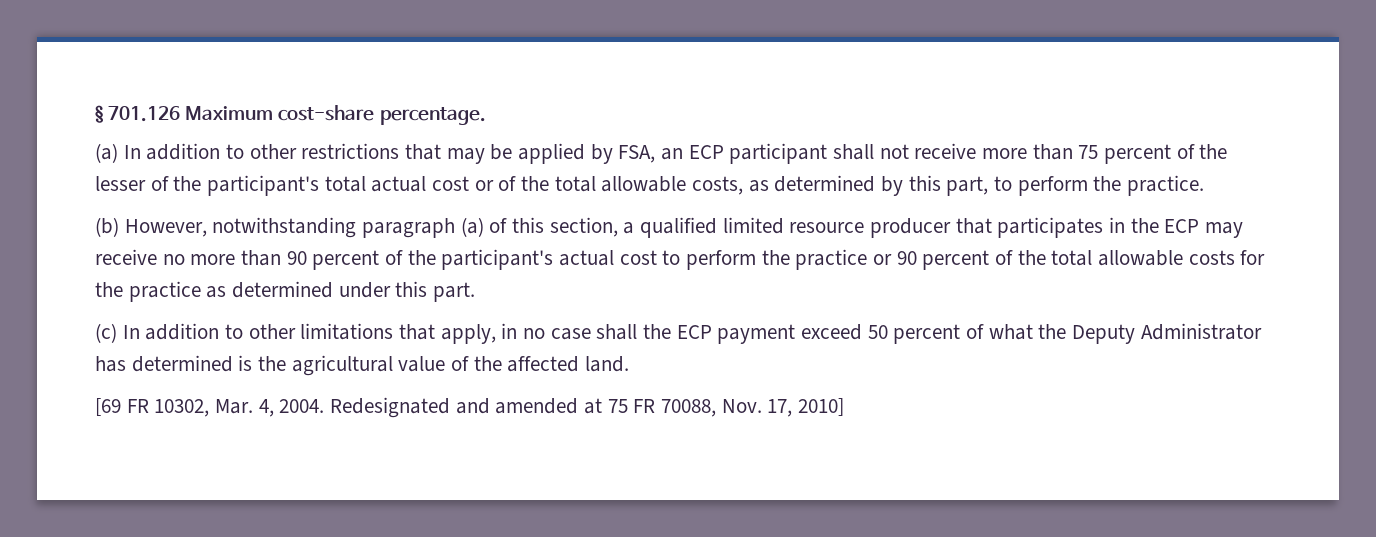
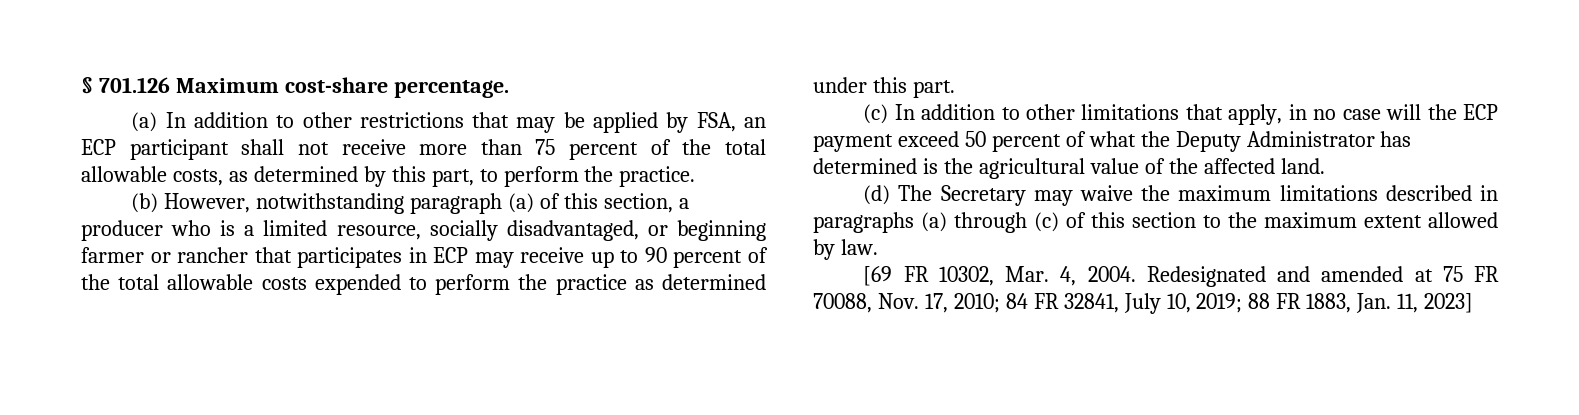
[95,175,550,196] lesser of the participant's total actual cost or of the -> (712, 147) none
[640,217,952,238] qualified limited resource producer -> [81,220,766,241] [81,247,249,263] producer who is a limited resource, socially disadvantaged, or beginning farmer or rancher
[1130,218,1159,233] the -> (427, 255) none
[162,249,893,270] no more than 90 percent of the participant's actual cost to perform the practice or -> [590,250,639,268] up to
[1240,250,1266,265] for -> [314,274,511,295] expended to perform
[596,324,638,340] shall -> [1386,104,1422,120] will
(630, 364) none -> [863,185,1498,206] [813,212,1498,233] [813,239,878,260] // (d) The Secretary may waive the maximum limitations described in paragraphs (a) through (c) of this section to the maximum extent allowed by law.
[798,398,845,416] 2010] -> [953,293,1474,314] 2010; 84 FR 32841, July 10, 2019; 88 FR 1883, Jan. 11, 2023]

